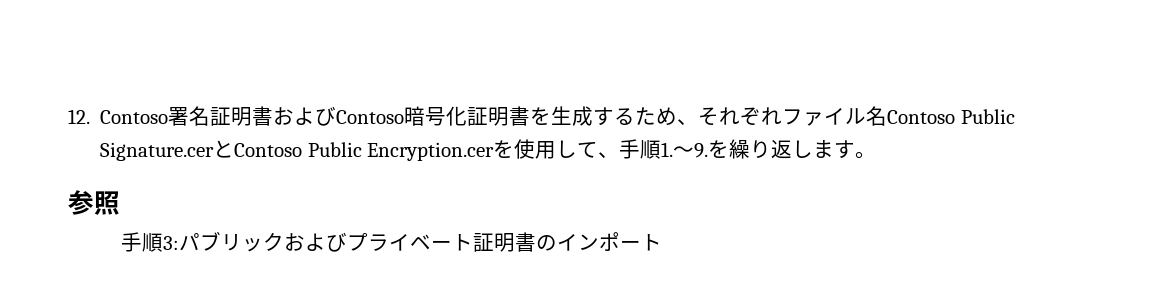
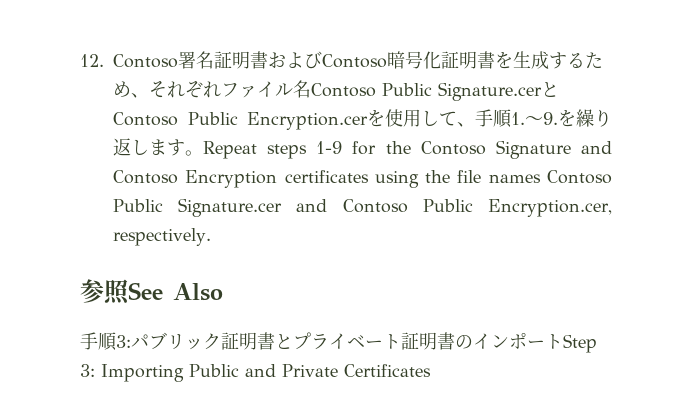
(877, 155) none -> [203,140,613,159] [113,170,612,188] [113,198,612,217] [113,228,211,246] Repeat steps 1-9 for the Contoso Signature and Contoso Encryption certificates using the file names Contoso Public Signature.cer and Contoso Public Encryption.cer, respectively.
(120, 203) none -> [128,282,223,301] See Also
[283,232,347,252] および -> [221,332,293,350] 証明書と
(662, 242) none -> [563,334,597,353] [80,364,431,382] Step 3: Importing Public and Private Certificates

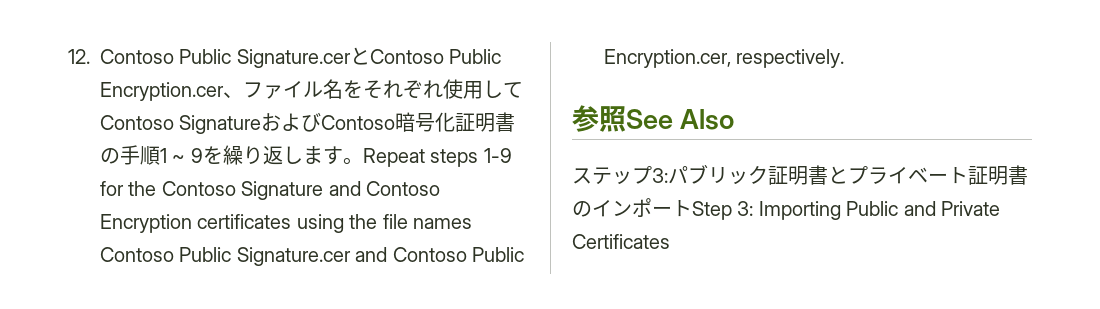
[178,51,268,69] 署名証明書 -> [179,47,502,68] [100,79,523,101] [100,115,262,134] Public Signature.cerとContoso Public Encryption.cer、ファイル名をそれぞれ使用してContoso Signature
[495,51,603,69] [113,80,559,101] [113,109,558,130] を生成するため、それぞれファイル名Contoso Public Signature.cerとContoso Public Encryption.cerを使用して、手順1.～9. -> [100,145,203,165] の手順1 ~ 9
[80,332,117,351] 手順 -> [572,166,652,185] ステップ

